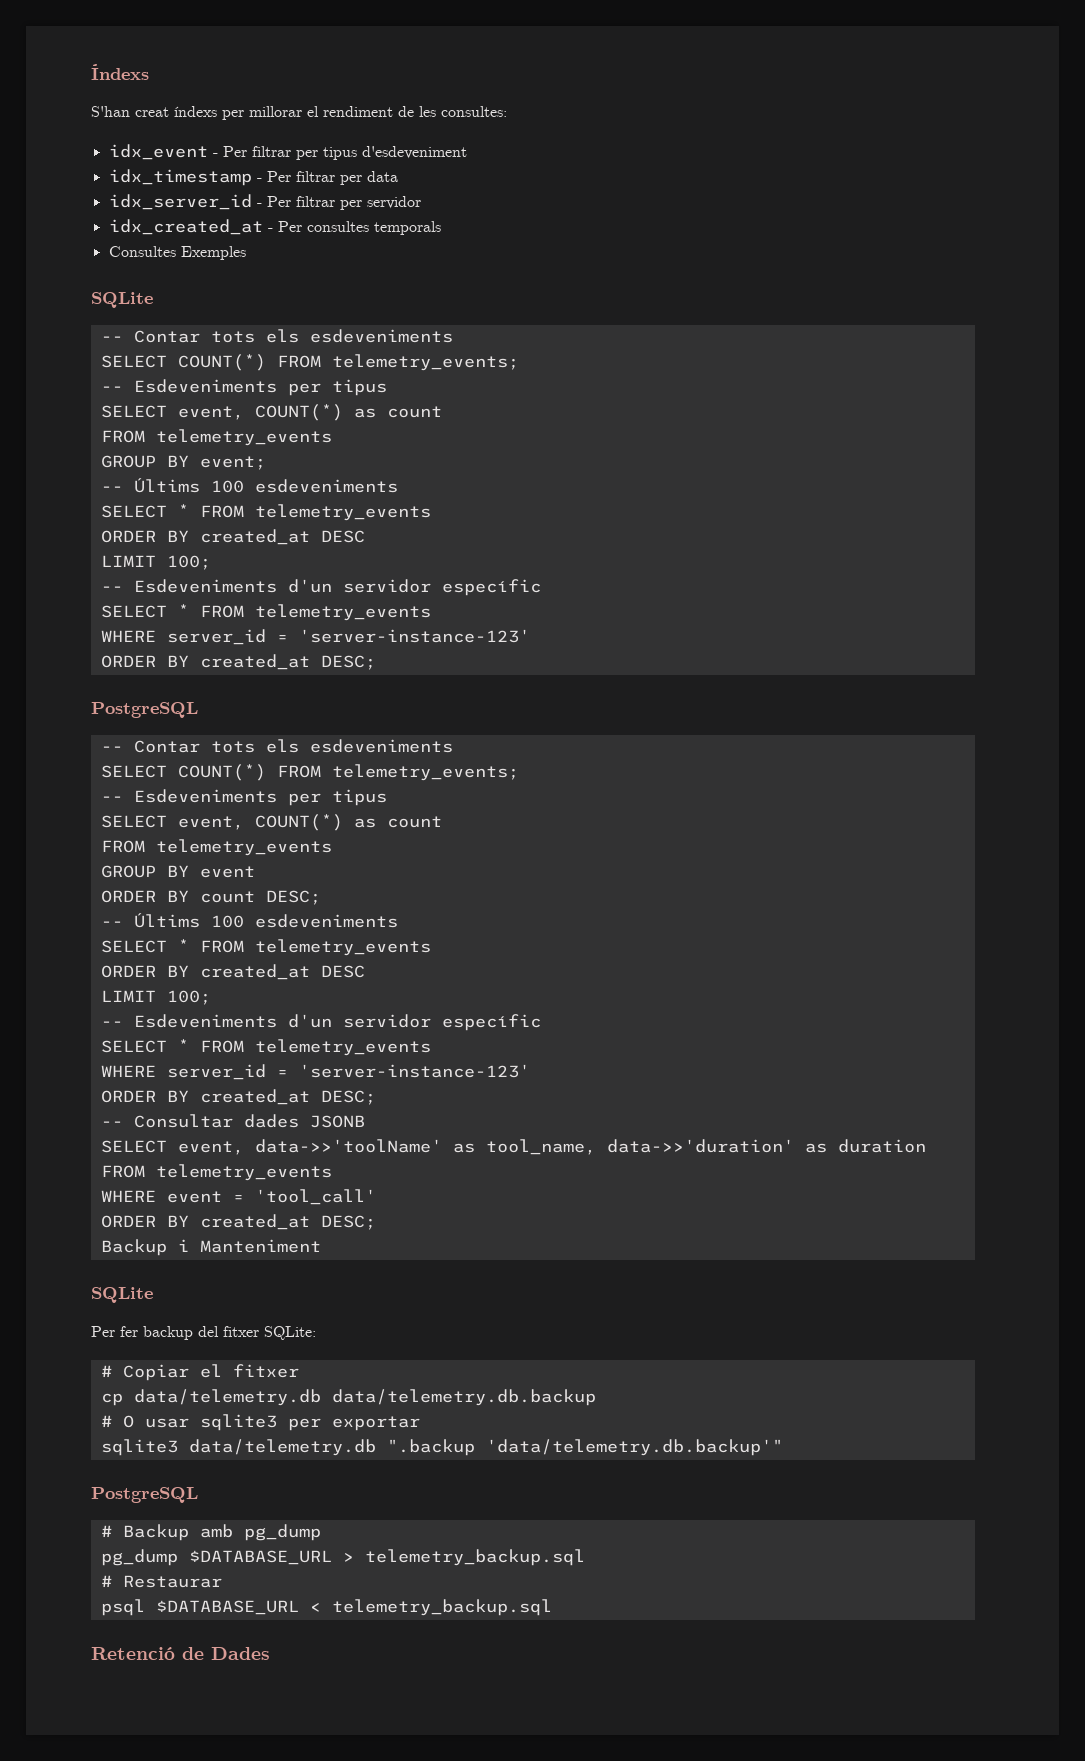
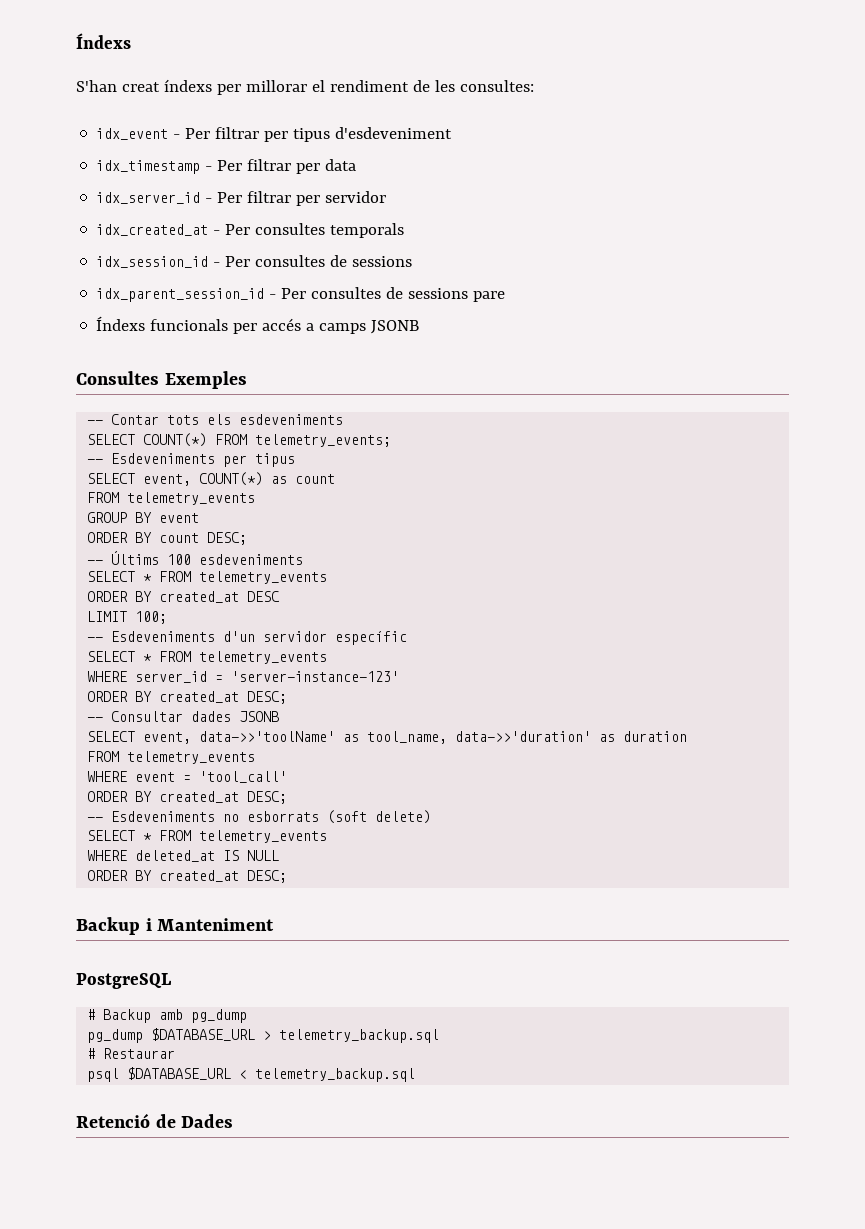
[108,246,246,260] [91,292,153,308] [100,329,453,343] [100,354,519,371] [100,379,387,396] [100,404,442,421] [100,429,332,446] [100,455,266,470] [100,478,398,493] [100,504,431,521] [100,529,365,545] [100,555,211,570] [100,579,541,596] [100,604,431,621] [100,629,530,645] [100,654,376,670] [91,702,198,718] Consultes Exemples // SQLite // -- Contar tots els esdeveniments // SELECT COUNT(*) FROM telemetry_events; // -- Esdeveniments per tipus // SELECT event, COUNT(*) as count // FROM telemetry_events // GROUP BY event; // -- Últims 100 esdeveniments // SELECT * FROM telemetry_events // ORDER BY created_at DESC // LIMIT 100; // -- Esdeveniments d'un servidor específic // SELECT * FROM telemetry_events // WHERE server_id = 'server-instance-123' // ORDER BY created_at DESC; // PostgreSQL -> [96,255,413,268] [96,287,506,302] [96,316,420,334] [76,371,247,389] idx_session_id - Per consultes de sessions // idx_parent_session_id - Per consultes de sessions pare // Índexs funcionals per accés a camps JSONB // Consultes Exemples
[100,1239,321,1256] [91,1287,153,1303] [91,1326,316,1340] [100,1364,299,1381] [100,1389,596,1406] [100,1414,420,1431] [100,1439,783,1456] Backup i Manteniment // SQLite // Per fer backup del fitxer SQLite: // # Copiar el fitxer // cp data/telemetry.db data/telemetry.db.backup // # O usar sqlite3 per exportar // sqlite3 data/telemetry.db ".backup 'data/telemetry.db.backup'" -> [87,810,432,824] [87,830,328,843] [87,850,280,862] [87,870,288,883] [76,917,275,935] -- Esdeveniments no esborrats (soft delete) // SELECT * FROM telemetry_events // WHERE deleted_at IS NULL // ORDER BY created_at DESC; // Backup i Manteniment

